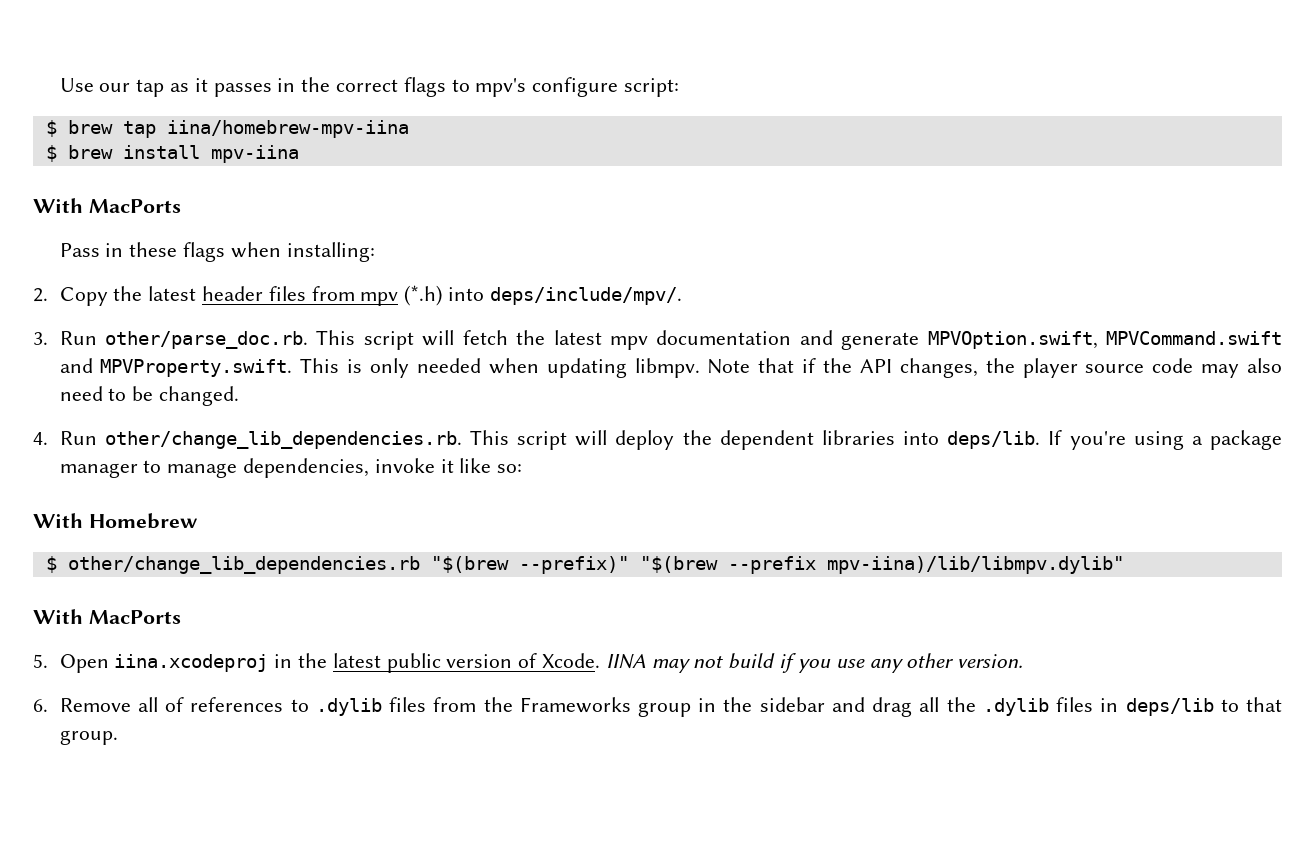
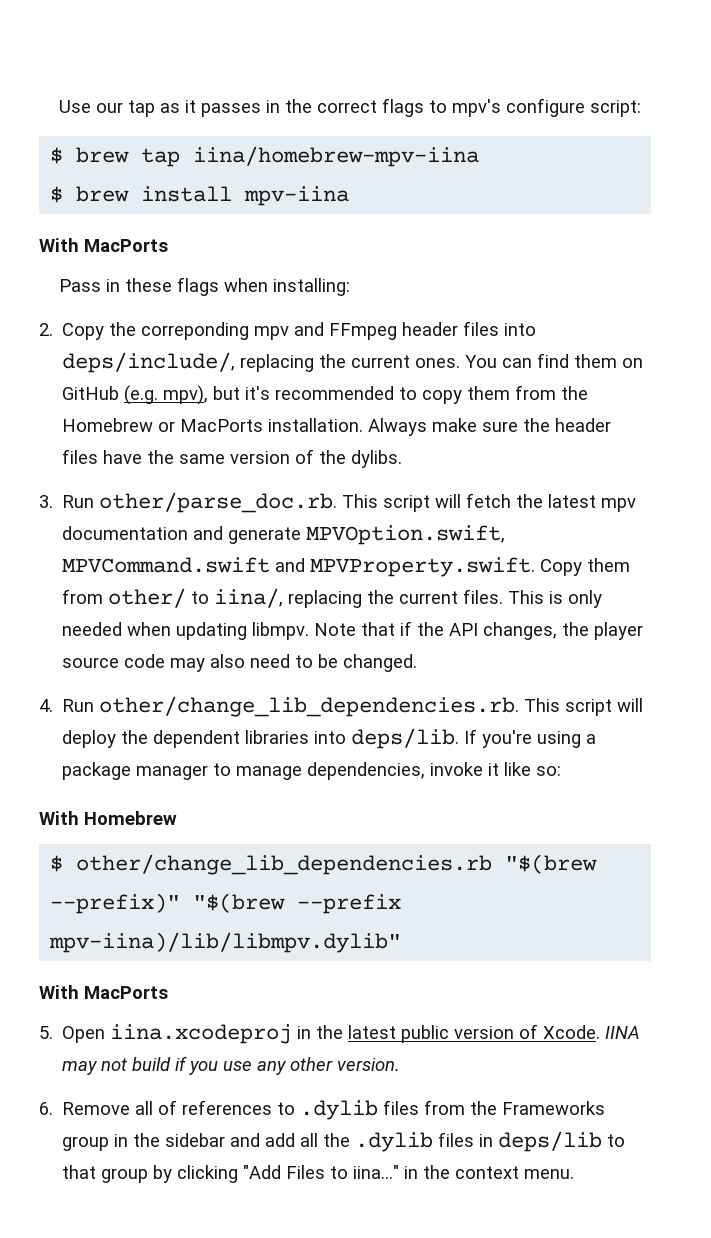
[148,285,682,306] latest header files from mpv (*.h) into deps/include/mpv/. -> [141,321,537,340] [62,352,644,373] [62,385,589,405] [62,418,612,436] [62,449,403,468] correponding mpv and FFmpeg header files into deps/include/, replacing the current ones. You can find them on GitHub (e.g. mpv), but it's recommended to copy them from the Homebrew or MacPorts installation. Always make sure the header files have the same version of the dylibs.
(293, 368) none -> [540,558,631,576] [62,588,504,608] Copy them from other/ to iina/, replacing the current files.
[872,697,913,717] drag -> [265,1133,296,1147] add
[59,730,118,745] group. -> [101,1165,575,1183] group by clicking "Add Files to iina..." in the context menu.

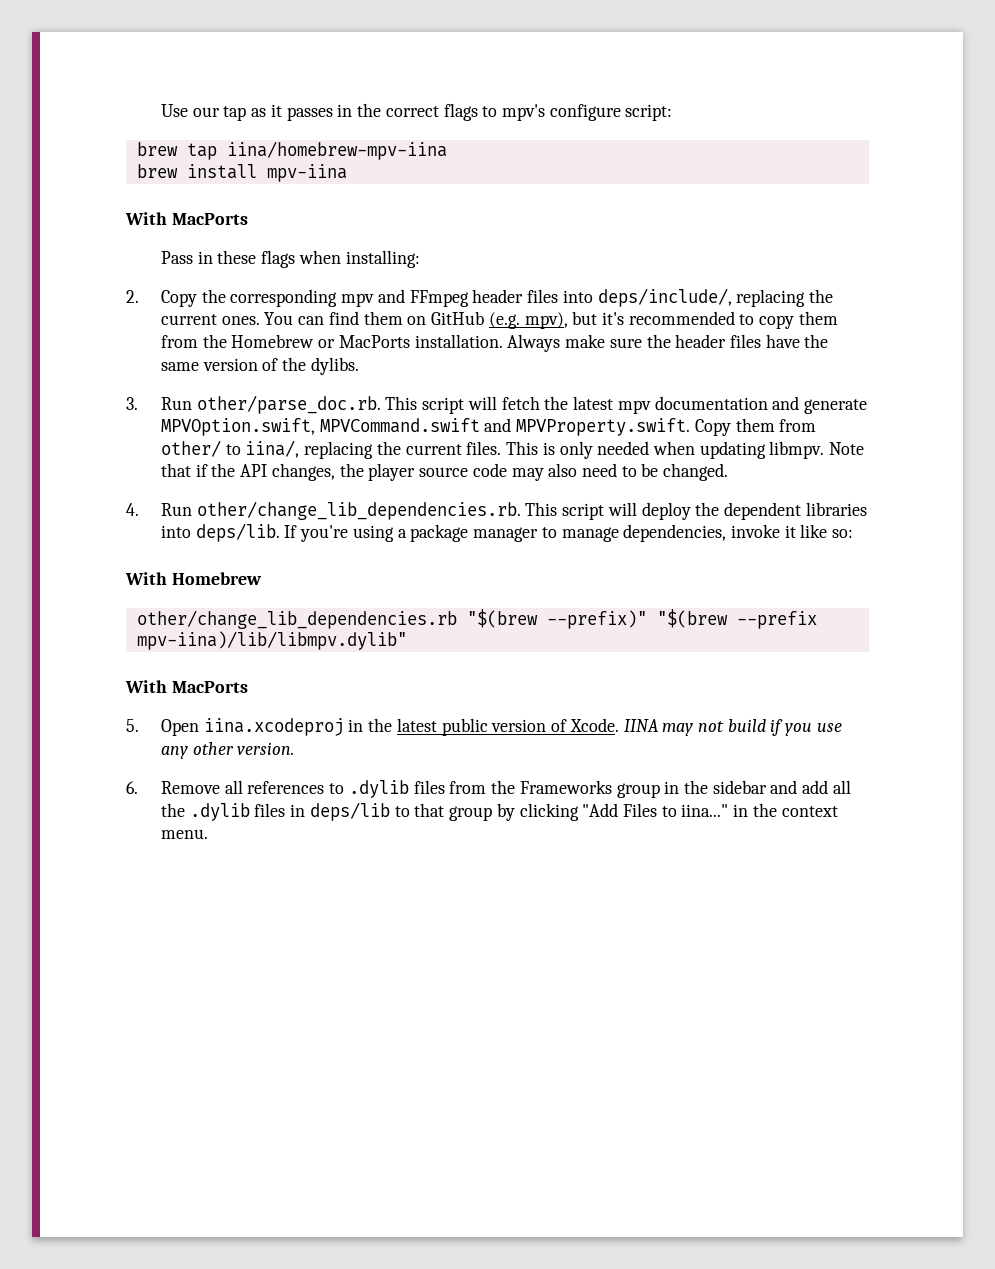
[50,147,64,164] $ -> (673, 112) none
[50,186,64,203] $ -> (447, 150) none
[141,322,250,340] correponding -> [230,289,338,307] corresponding
[50,855,64,872] $ -> (262, 578) none
[158,1100,178,1115] of -> (243, 787) none

